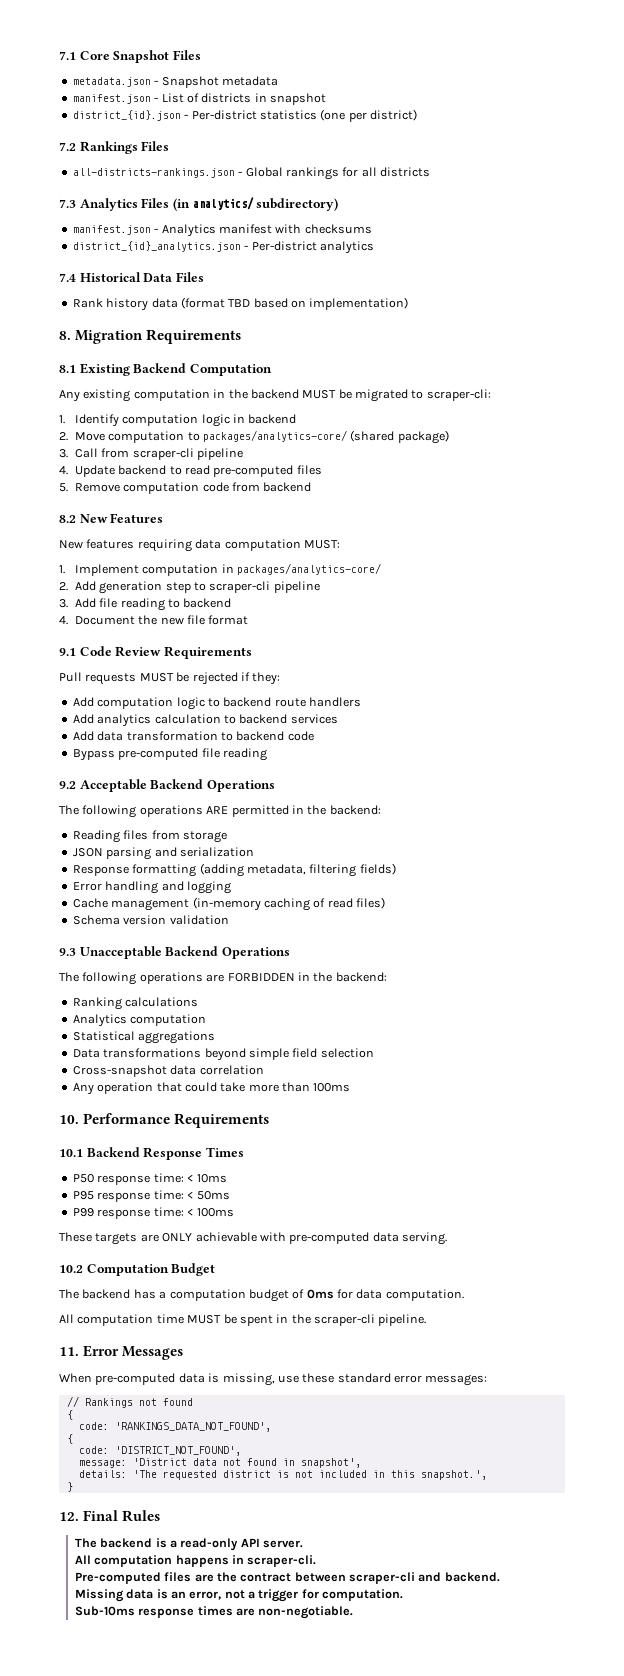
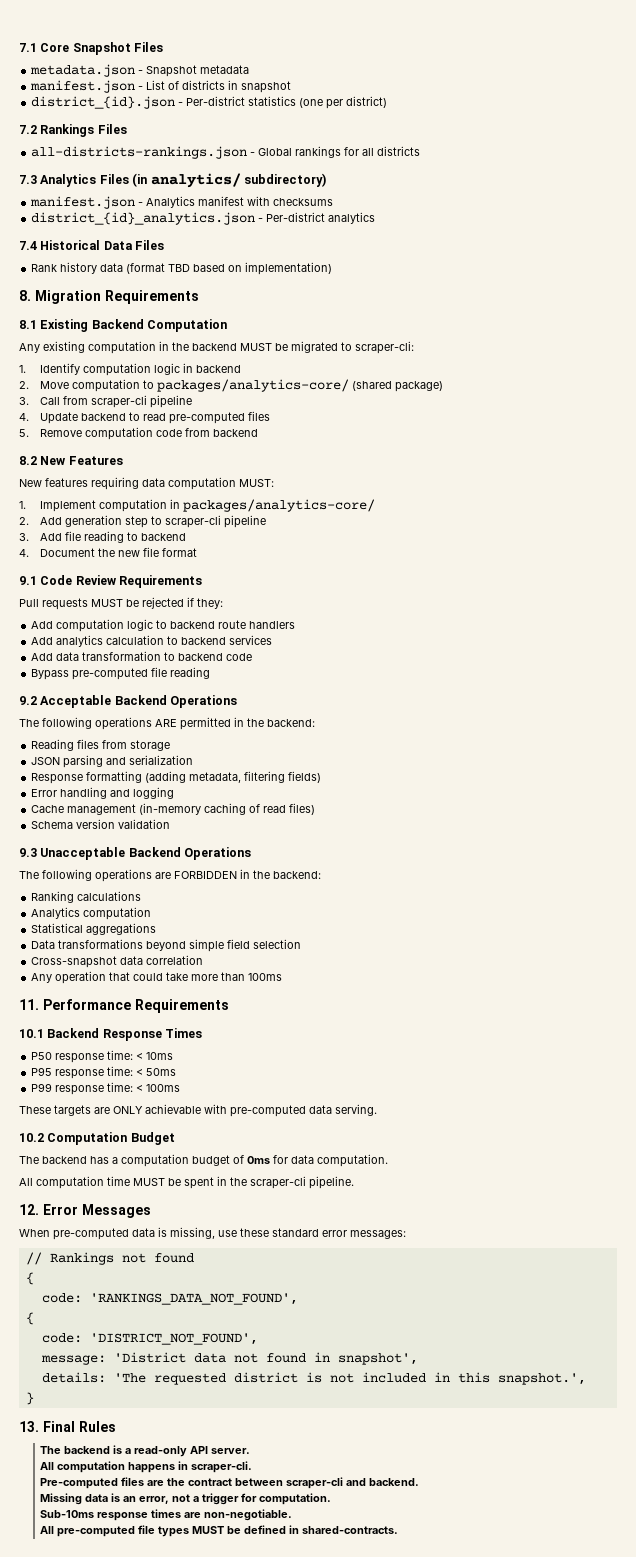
[59,1115,79,1124] 10. -> [19,999,39,1010] 11.
[59,1347,79,1356] 11. -> [19,1204,39,1215] 12.
[59,1512,79,1521] 12. -> [19,1421,39,1432] 13.
(354, 1612) none -> [40,1525,399,1537] // All pre-computed file types MUST be defined in shared-contracts.

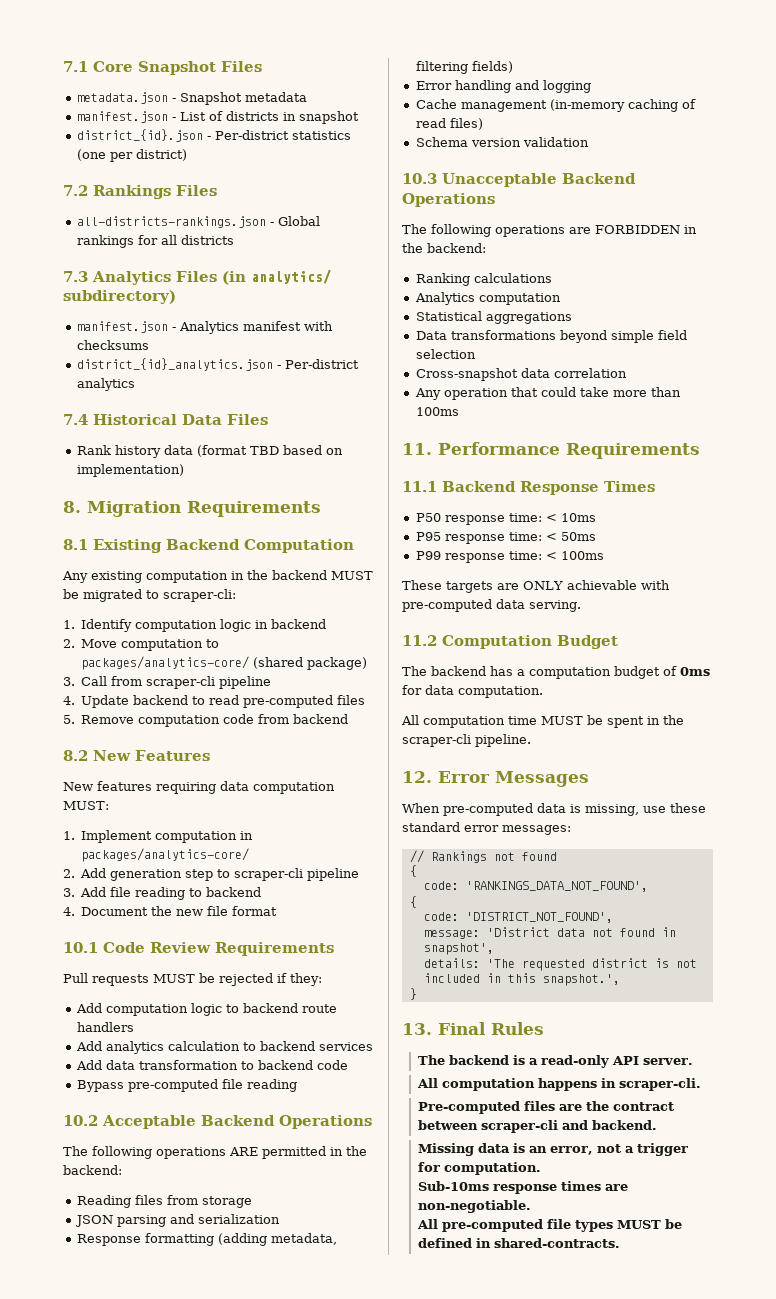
[19,576,37,585] 9.1 -> [63,942,98,953] 10.1
[19,696,37,705] 9.2 -> [63,1115,98,1126] 10.2
[19,848,37,857] 9.3 -> [402,173,437,184] 10.3
[19,1029,44,1038] 10.1 -> [402,481,437,492] 11.1
[19,1133,44,1142] 10.2 -> [402,635,437,646] 11.2

